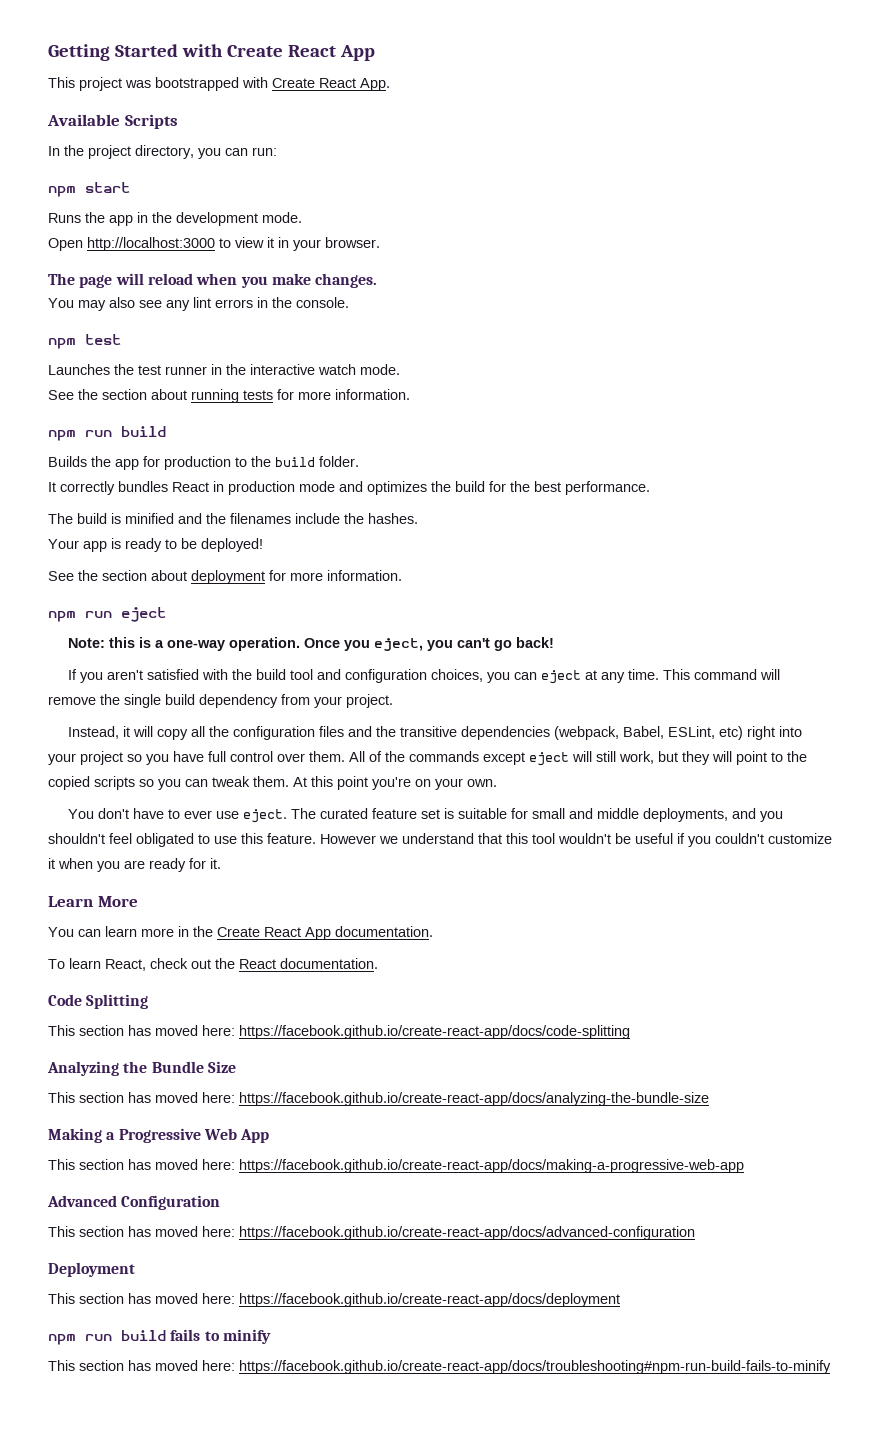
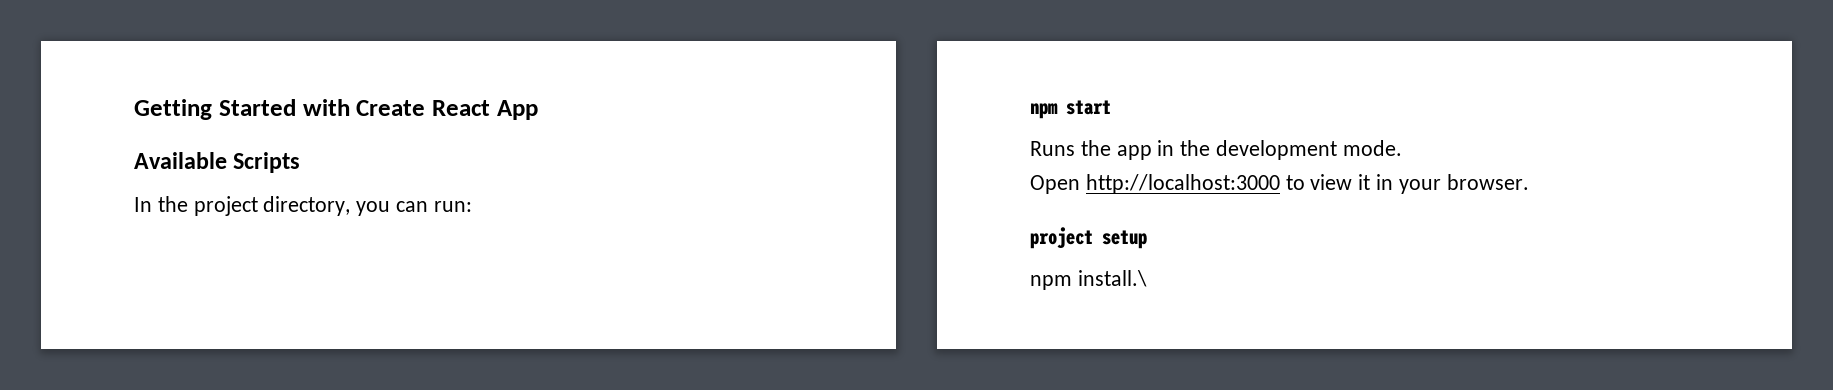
[48,77,390,91] // This project was bootstrapped with Create React App. -> (538, 110) none
[48,273,378,288] [48,297,349,311] [48,334,121,349] [48,364,400,375] [48,389,410,403] [48,426,166,441] [48,456,359,470] [48,481,650,495] [48,513,418,524] [48,538,263,552] [48,570,402,584] [48,607,166,622] [68,637,555,651] [68,669,781,684] [48,694,393,708] [68,726,803,740] [48,751,807,766] [48,776,497,790] [68,808,784,823] [48,833,832,847] [48,858,221,872] [48,896,138,907] [48,926,433,940] [48,958,378,971] [48,994,149,1009] [48,1025,630,1039] [47,1061,236,1076] [48,1092,709,1106] [48,1128,270,1143] [48,1159,744,1173] [47,1195,221,1210] [48,1226,695,1240] [48,1262,135,1277] [48,1293,620,1307] [48,1329,271,1345] [48,1360,831,1374] The page will reload when you make changes. // You may also see any lint errors in the console. // npm test // Launches the test runner in the interactive watch mode. // See the section about running tests for more information. // npm run build // Builds the app for production to the build folder. // It correctly bundles React in production mode and optimizes the build for the best performance. // The build is minified and the filenames include the hashes. // Your app is ready to be deployed! // See the section about deployment for more information. // npm run eject // Note: this is a one-way operation. Once you eject, you can't go back! // If you aren't satisfied with the build tool and configuration choices, you can eject at any time. This command will remove the single build dependency from your project. // Instead, it will copy all the configuration files and the transitive dependencies (webpack, Babel, ESLint, etc) right into your project so you have full control over them. All of the commands except eject will still work, but they will point to the copied scripts so you can tweak them. At this point you're on your own. // You don't have to ever use eject. The curated feature set is suitable for small and middle deployments, and you shouldn't feel obligated to use this feature. However we understand that this tool wouldn't be useful if you couldn't customize it when you are ready for it. // Learn More // You can learn more in the Create React App documentation. // To learn React, check out the React documentation. // Code Splitting // This section has moved here: https://facebook.github.io/create-react-app/docs/code-splitting // Analyzing the Bundle Size // This section has moved here: https://facebook.github.io/create-react-app/docs/analyzing-the-bundle-size // Making a Progressive Web App // This section has moved here: https://facebook.github.io/create-react-app/docs/making-a-progressive-web-app // Advanced Configuration // This section has moved here: https://facebook.github.io/create-react-app/docs/advanced-configuration // Deployment // This section has moved here: https://facebook.github.io/create-react-app/docs/deployment // npm run build fails to minify // This section has moved here: https://facebook.github.io/create-react-app/docs/troubleshooting#npm-run-build-fails-to-minify -> [1030,227,1147,249] [1030,270,1147,290] project setup // npm install.\

